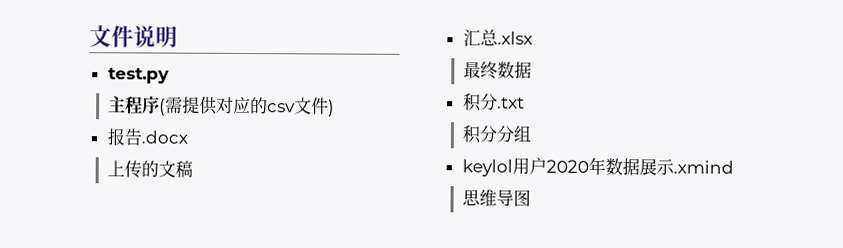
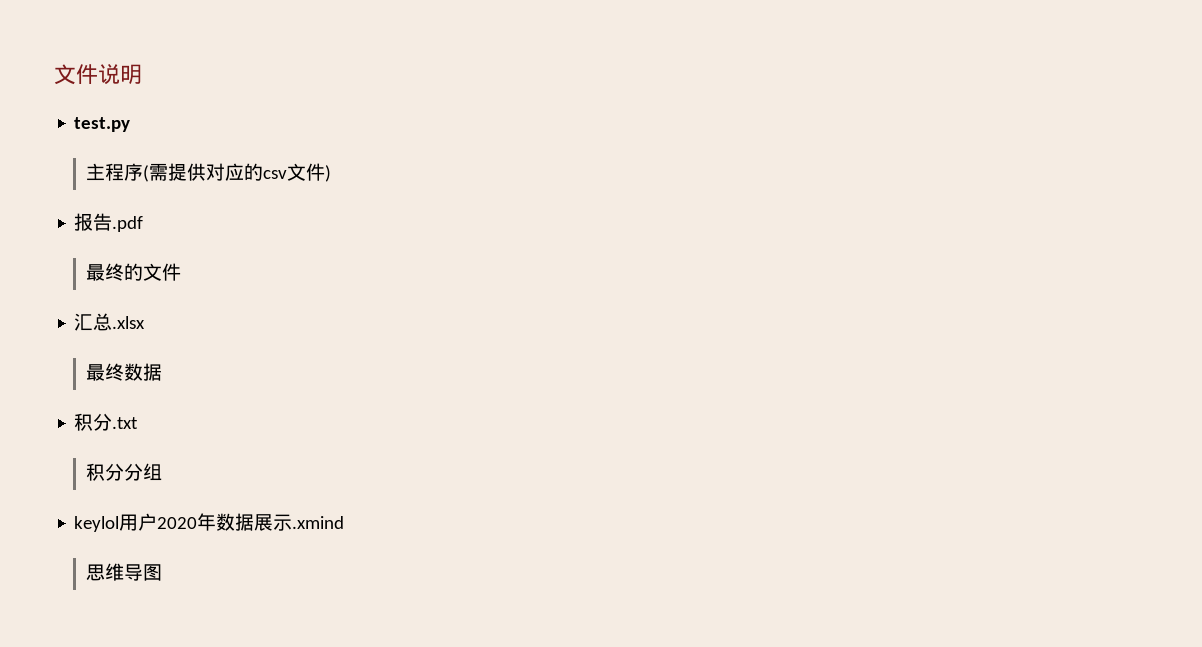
[140,130,188,144] [107,160,194,179] .docx // 上传的文稿 -> [112,216,144,232] [86,263,182,281] .pdf // 最终的文件

